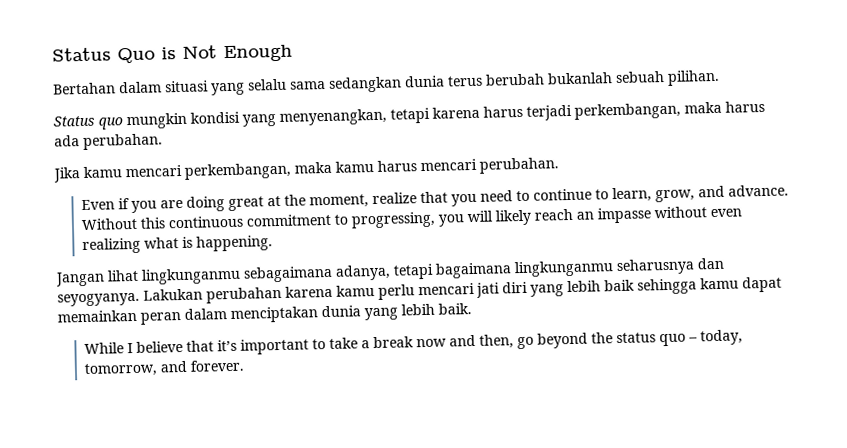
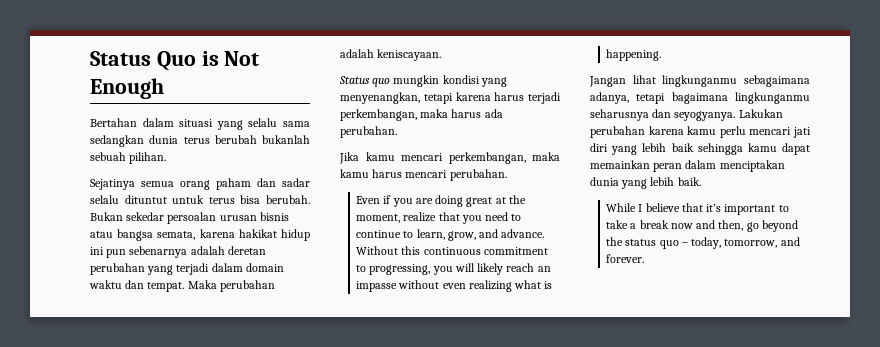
(720, 77) none -> [90,178,310,190] [90,195,310,204] [90,212,289,224] [90,229,310,241] [90,246,266,258] [90,263,284,275] [89,280,275,292] [340,49,442,61] // Sejatinya semua orang paham dan sadar selalu dituntut untuk terus bisa berubah. Bukan sekedar persoalan urusan bisnis atau bangsa semata, karena hakikat hidup ini pun sebenarnya adalah deretan perubahan yang terjadi dalam domain waktu dan tempat. Maka perubahan adalah keniscayaan.

